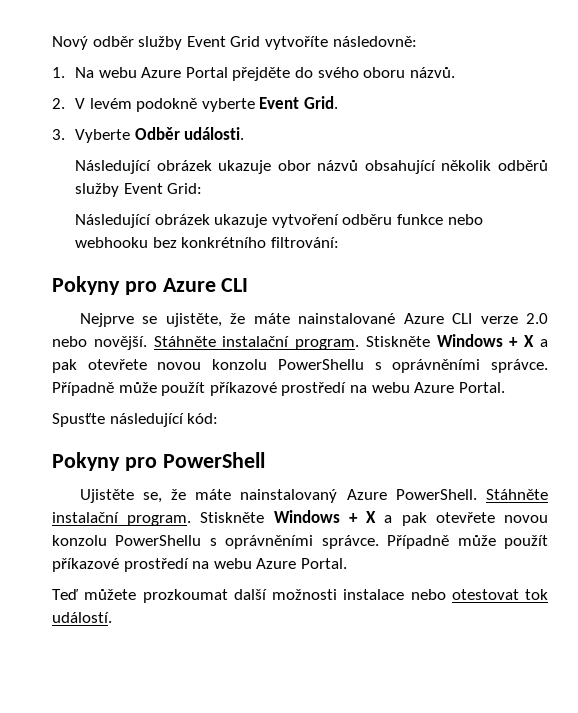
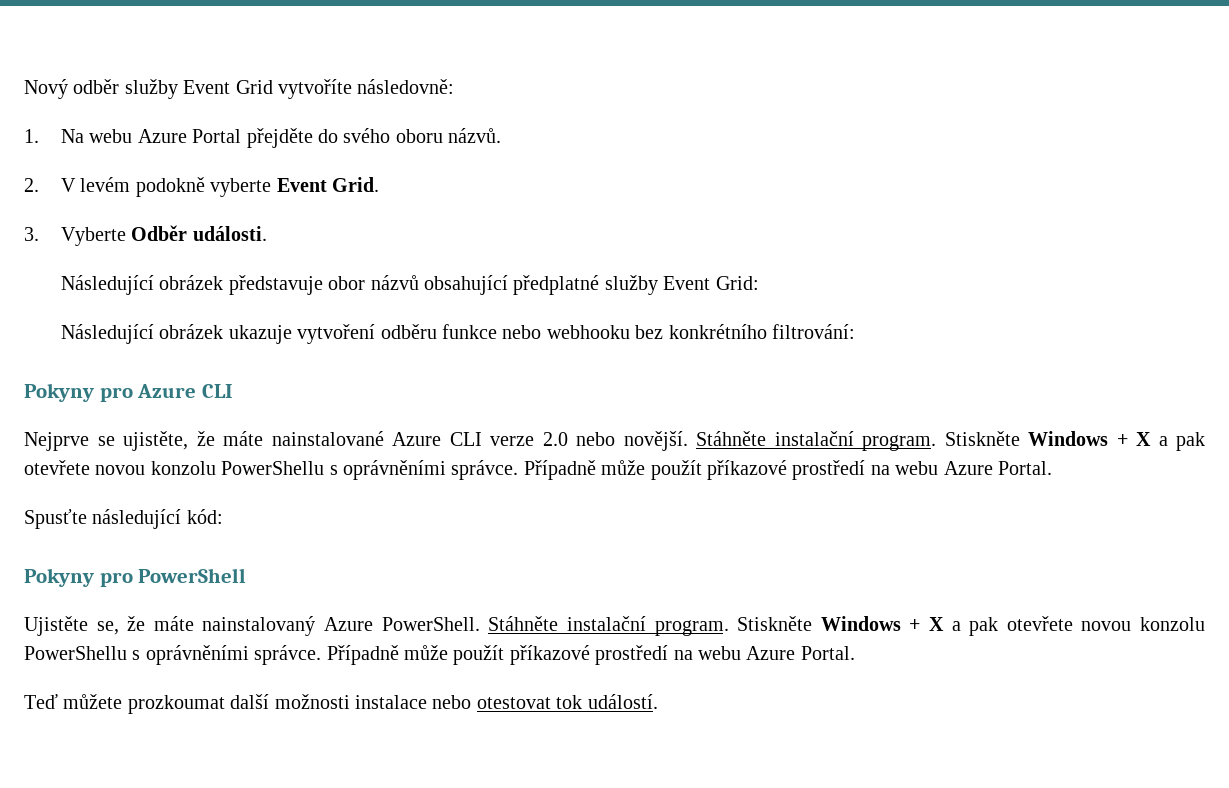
[218,160,272,174] ukazuje -> [228,275,323,295] představuje
[441,160,548,171] několik odběrů -> [513,275,600,295] předplatné

